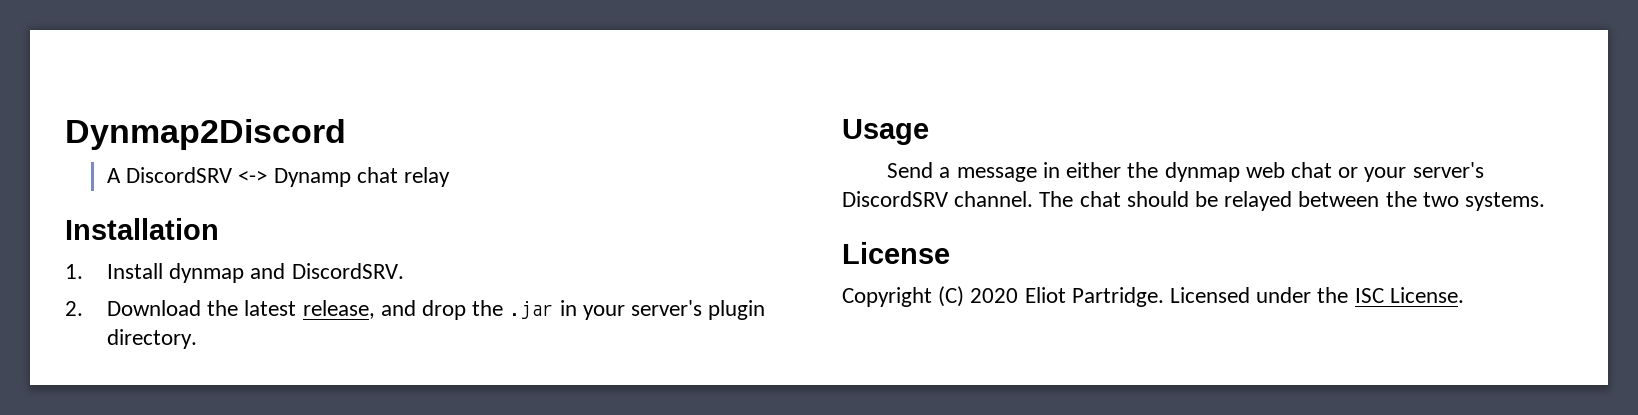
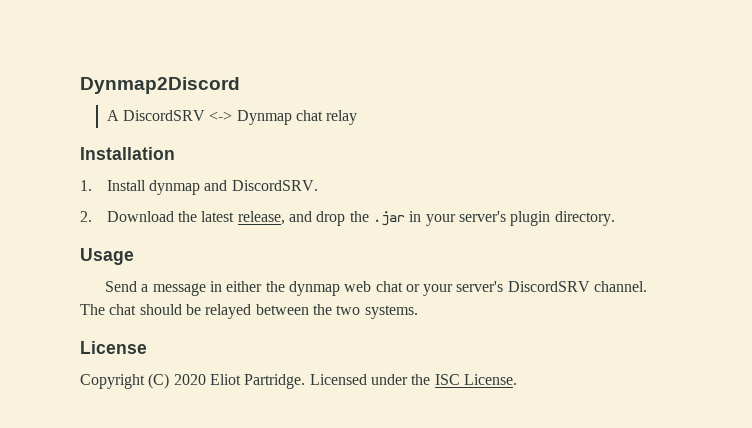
[273,168,351,187] Dynamp -> [236,110,292,125] Dynmap

